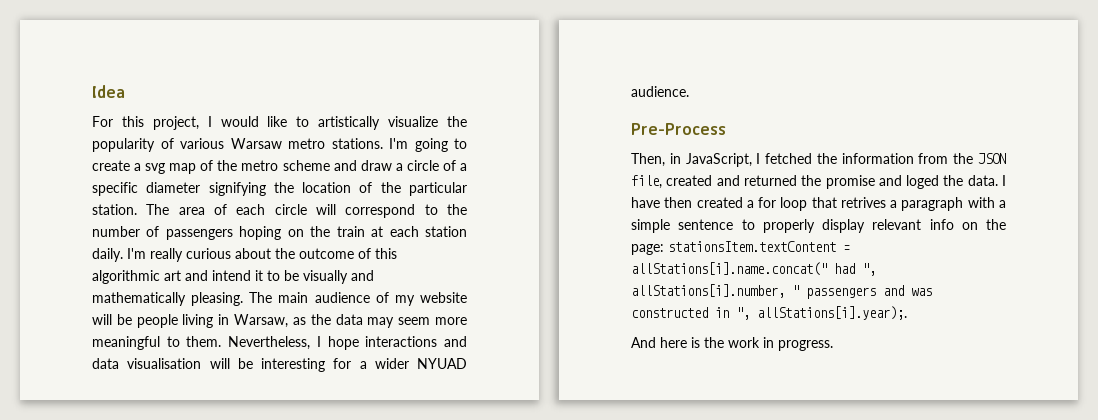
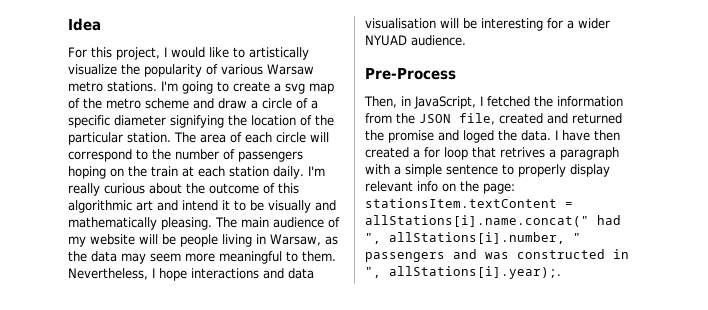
[631,337,833,351] // And here is the work in progress. -> (561, 272) none

